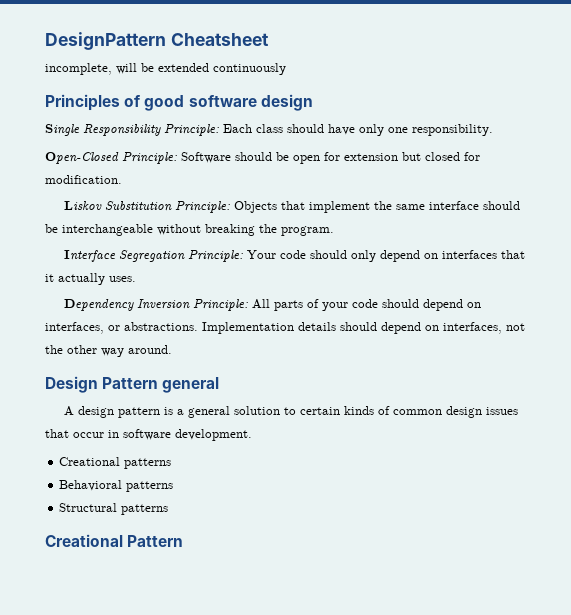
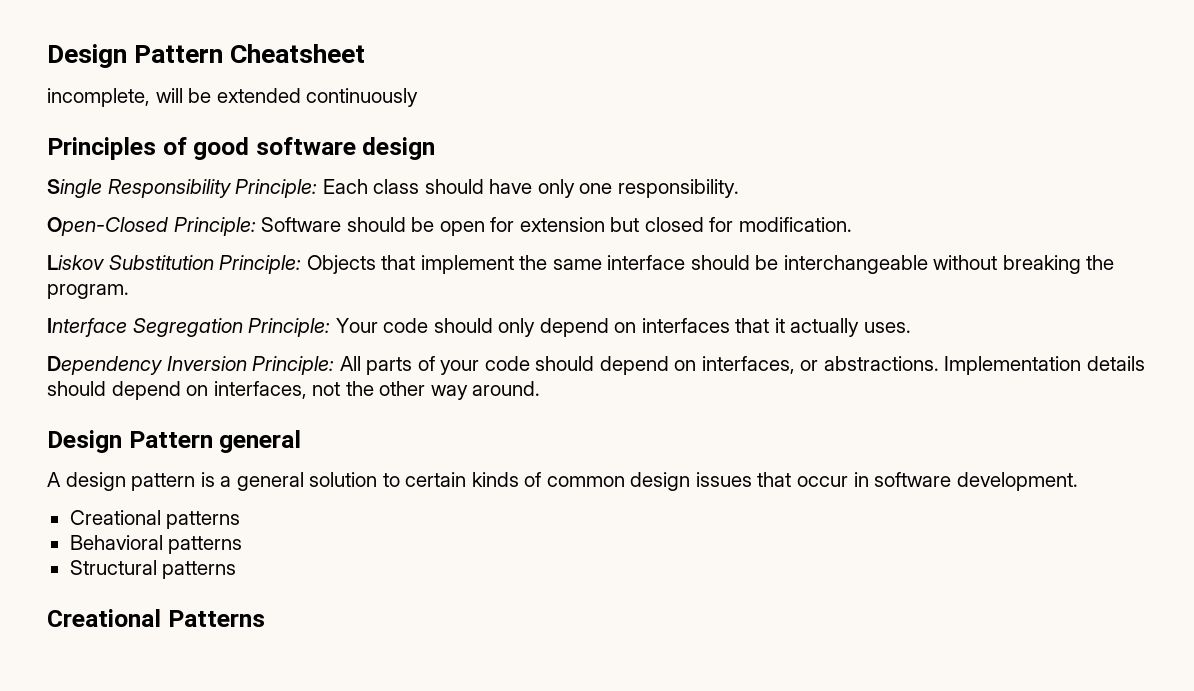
[45,32,166,50] DesignPattern -> [47,44,224,68] Design Pattern
[127,535,184,547] Pattern -> [167,610,265,627] Patterns

